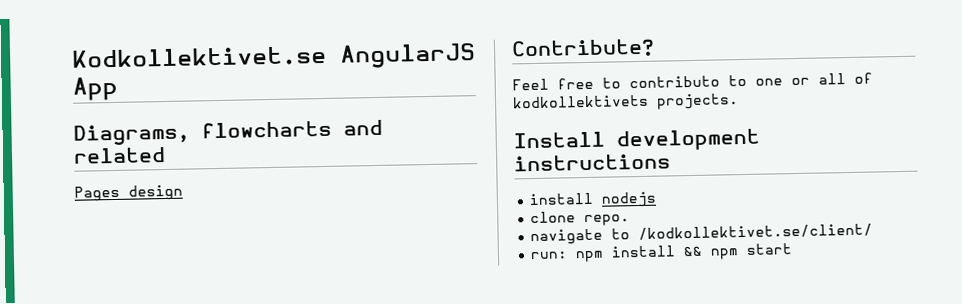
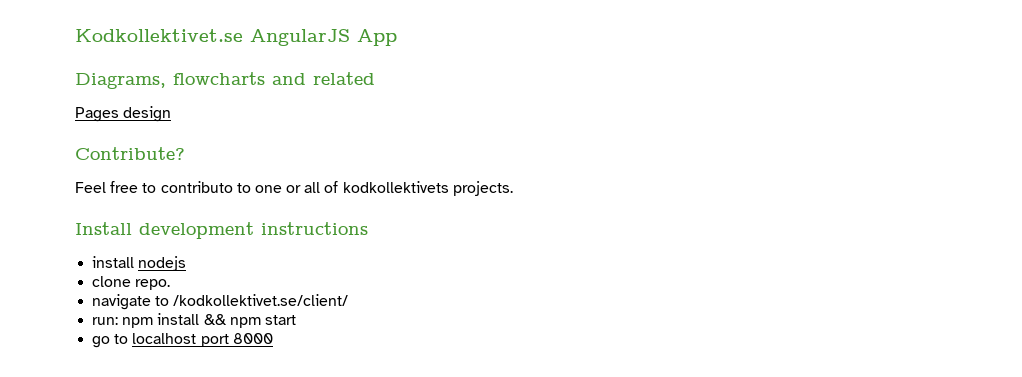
(793, 249) none -> [92,333,273,348] // go to localhost port 8000

